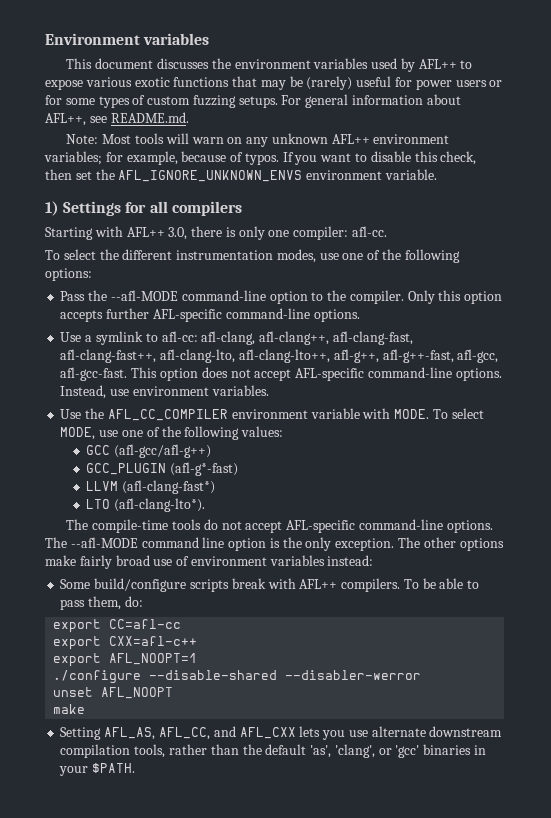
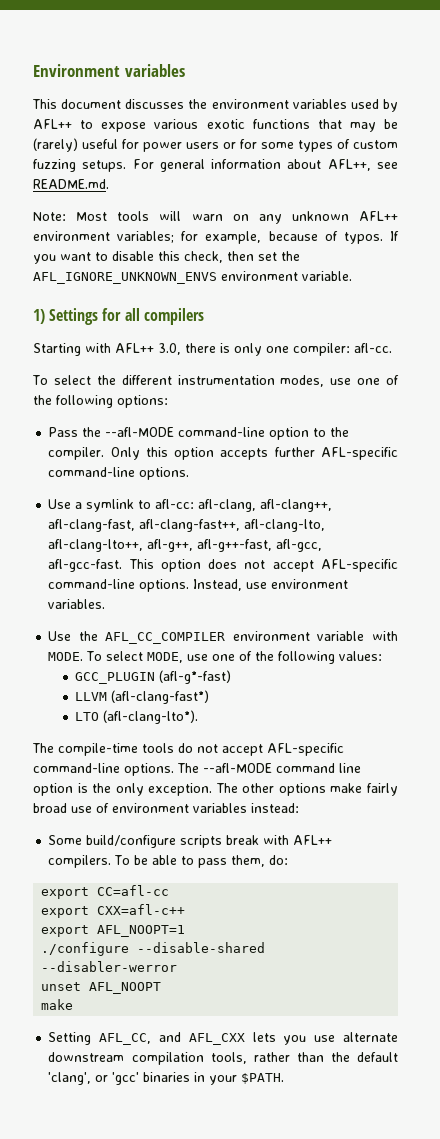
[86,444,212,458] // GCC (afl-gcc/afl-g++) -> (383, 656) none
[104,727,156,740] AFL_AS, -> (92, 1038) none
[310,745,332,758] 'as', -> (399, 1057) none

